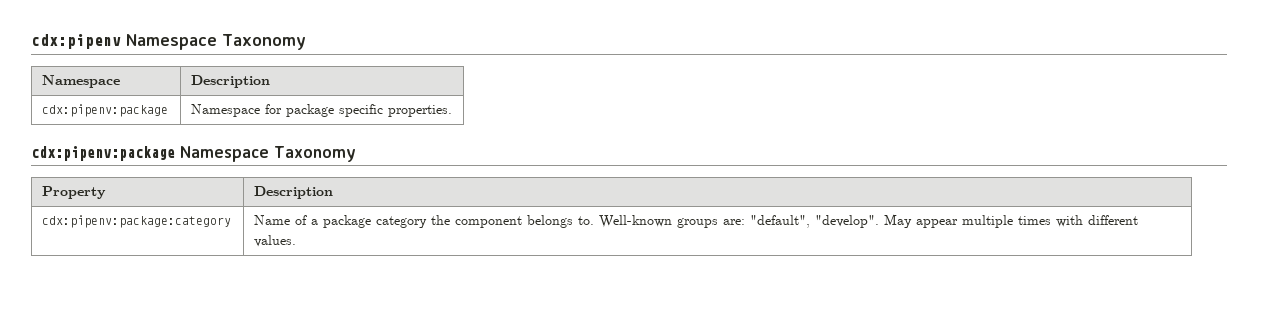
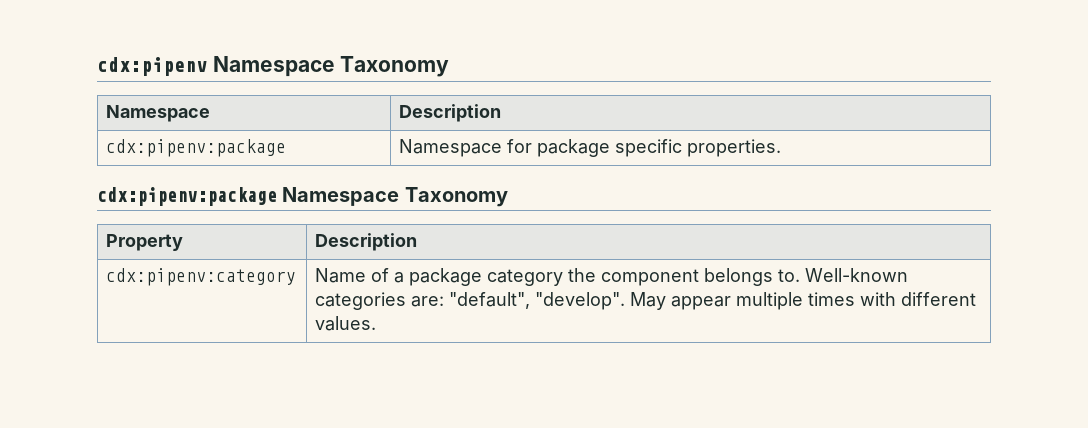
[42,215,232,228] cdx:pipenv:package:category -> [106,268,297,286] cdx:pipenv:category
[677,218,719,228] groups -> [315,292,407,310] categories

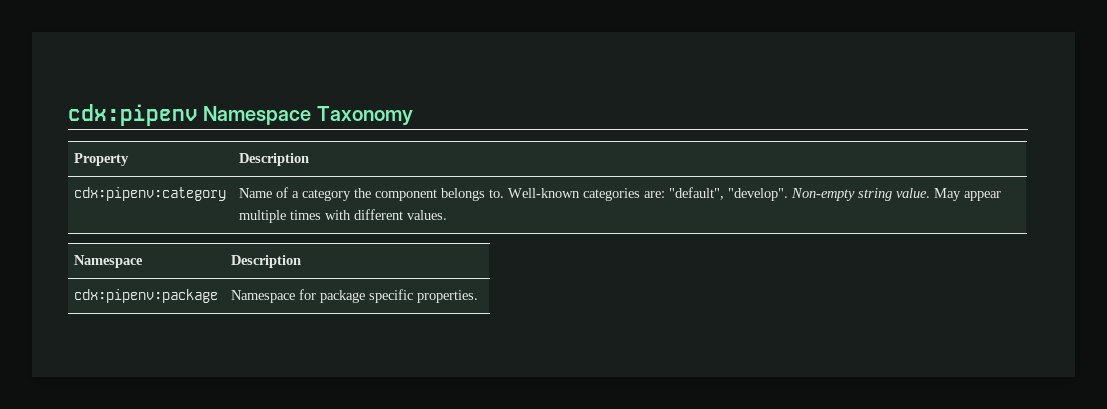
(450, 66) none -> [74,153,130,166] [239,153,310,166] [74,187,227,201] [239,187,1002,201] [239,209,448,223] // Property | Description // cdx:pipenv:category | Name of a category the component belongs to. Well-known categories are: "default", "develop". Non-empty string value. May appear multiple times with different values.
[97,187,508,207] [106,234,184,251] [315,233,418,251] [106,268,297,286] [315,268,909,286] [315,292,977,310] [315,316,377,331] // cdx:pipenv:package Namespace Taxonomy // Property | Description // cdx:pipenv:category | Name of a package category the component belongs to. Well-known categories are: "default", "develop". May appear multiple times with different values. -> (479, 296) none

